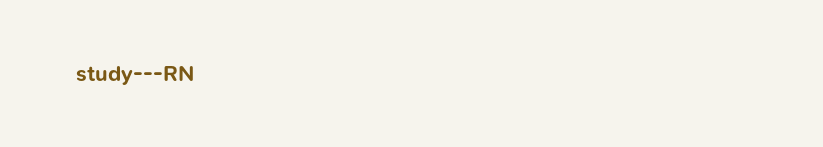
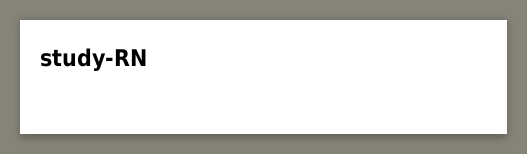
[76,65,194,85] study---RN -> [40,48,147,71] study-RN

